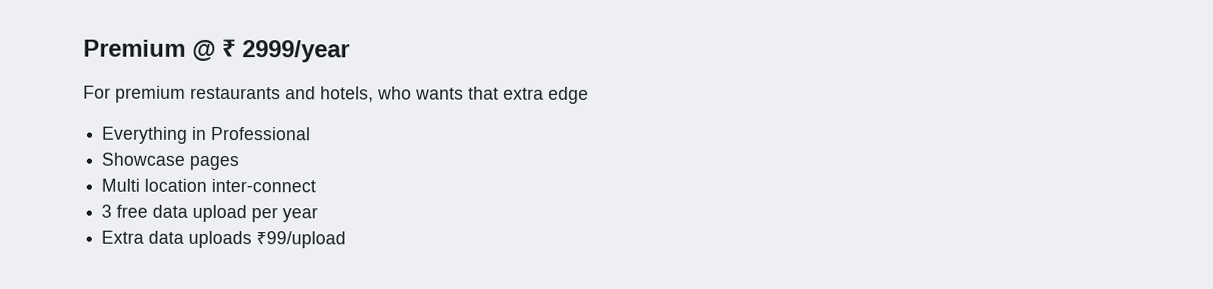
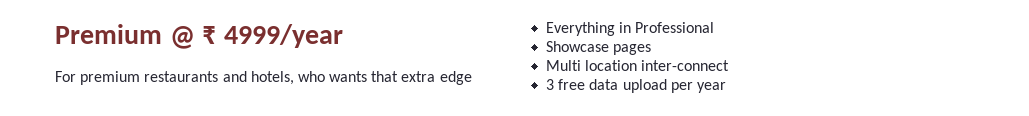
[242,40,350,63] 2999/year -> [223,24,343,48] 4999/year
[101,230,347,249] // Extra data uploads ₹99/upload -> (726, 87) none

